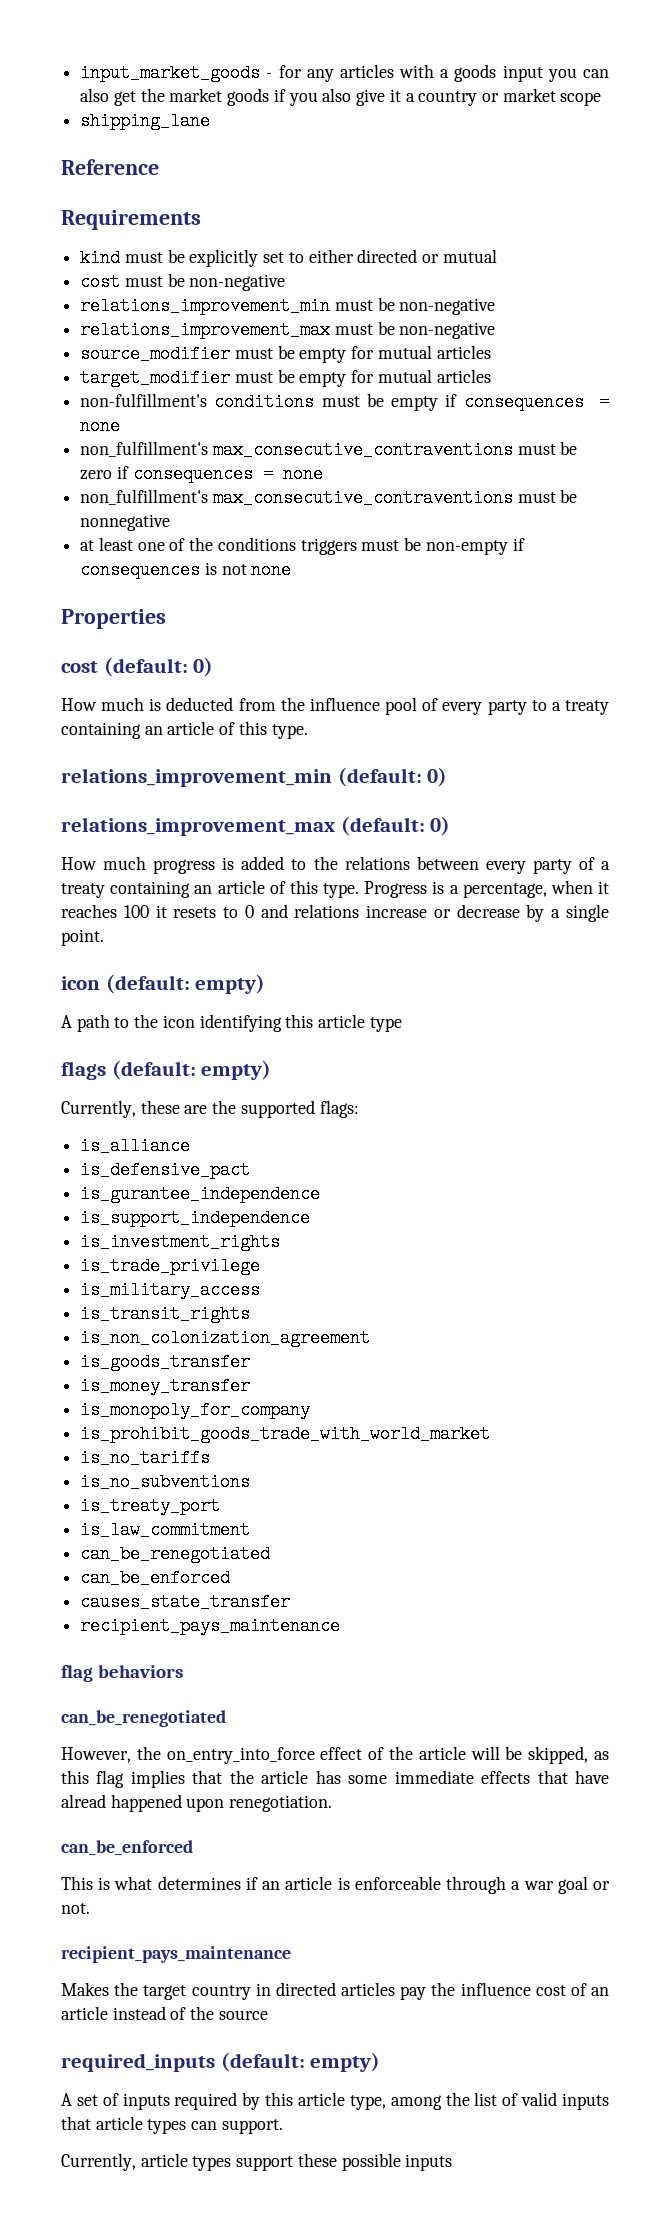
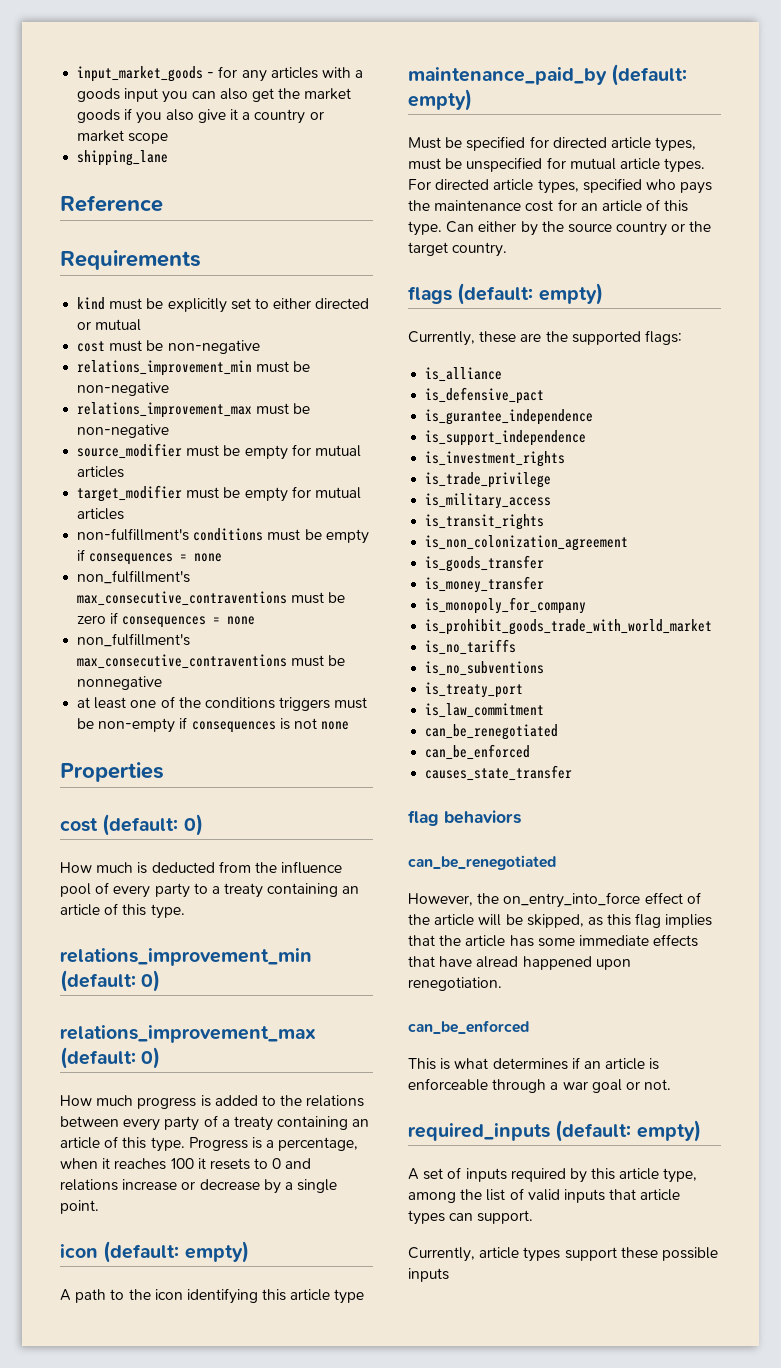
(402, 1024) none -> [408,64,688,86] [408,89,472,111] [408,136,697,152] [408,157,706,173] [408,178,713,194] [408,199,689,212] [408,221,712,236] [408,242,508,257] // maintenance_paid_by (default: empty) // Must be specified for directed article types, must be unspecified for mutual article types. For directed article types, specified who pays the maintenance cost for an article of this type. Can either by the source country or the target country.
[80,1617,341,1635] // recipient_pays_maintenance -> (573, 773) none
[61,1946,291,1963] [61,1982,609,2000] [61,2006,268,2020] // recipient_pays_maintenance // Makes the target country in directed articles pay the influence cost of an article instead of the source -> (672, 1084) none

